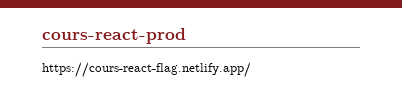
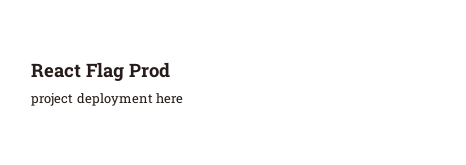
[42,28,186,44] [42,62,251,78] cours-react-prod // https://cours-react-flag.netlify.app/ -> [31,62,170,81] [31,93,184,106] React Flag Prod // project deployment here

